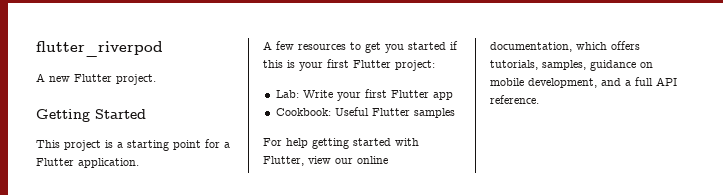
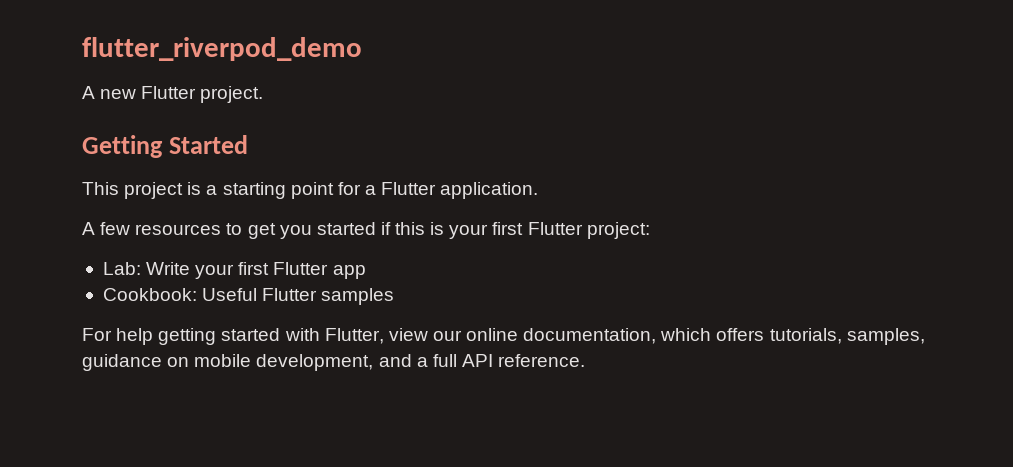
[36,41,163,57] flutter_riverpod -> [82,37,362,61] flutter_riverpod_demo

